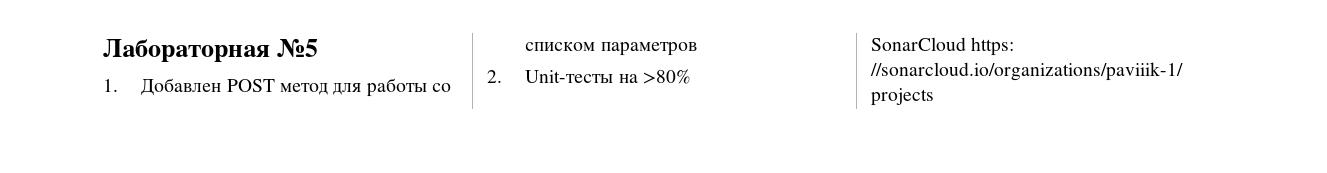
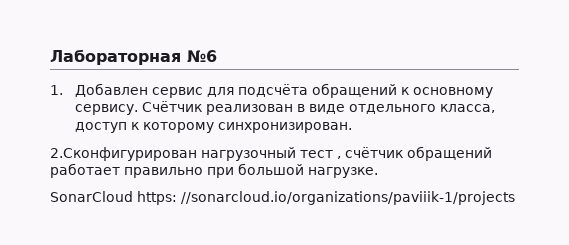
[277,39,319,57] №5 -> [187,50,217,62] №6
[226,78,451,97] [525,42,697,56] [487,69,691,84] POST метод для работы со списком параметров // 2. Unit-тесты на >80% -> [152,83,494,98] [75,101,496,115] [75,122,353,133] [50,146,492,161] [50,163,378,178] сервис для подсчёта обращений к основному сервису. Счётчик реализован в виде отдельного класса, доступ к которому синхронизирован. // 2.Сконфигурирован нагрузочный тест , счётчик обращений работает правильно при большой нагрузке.

